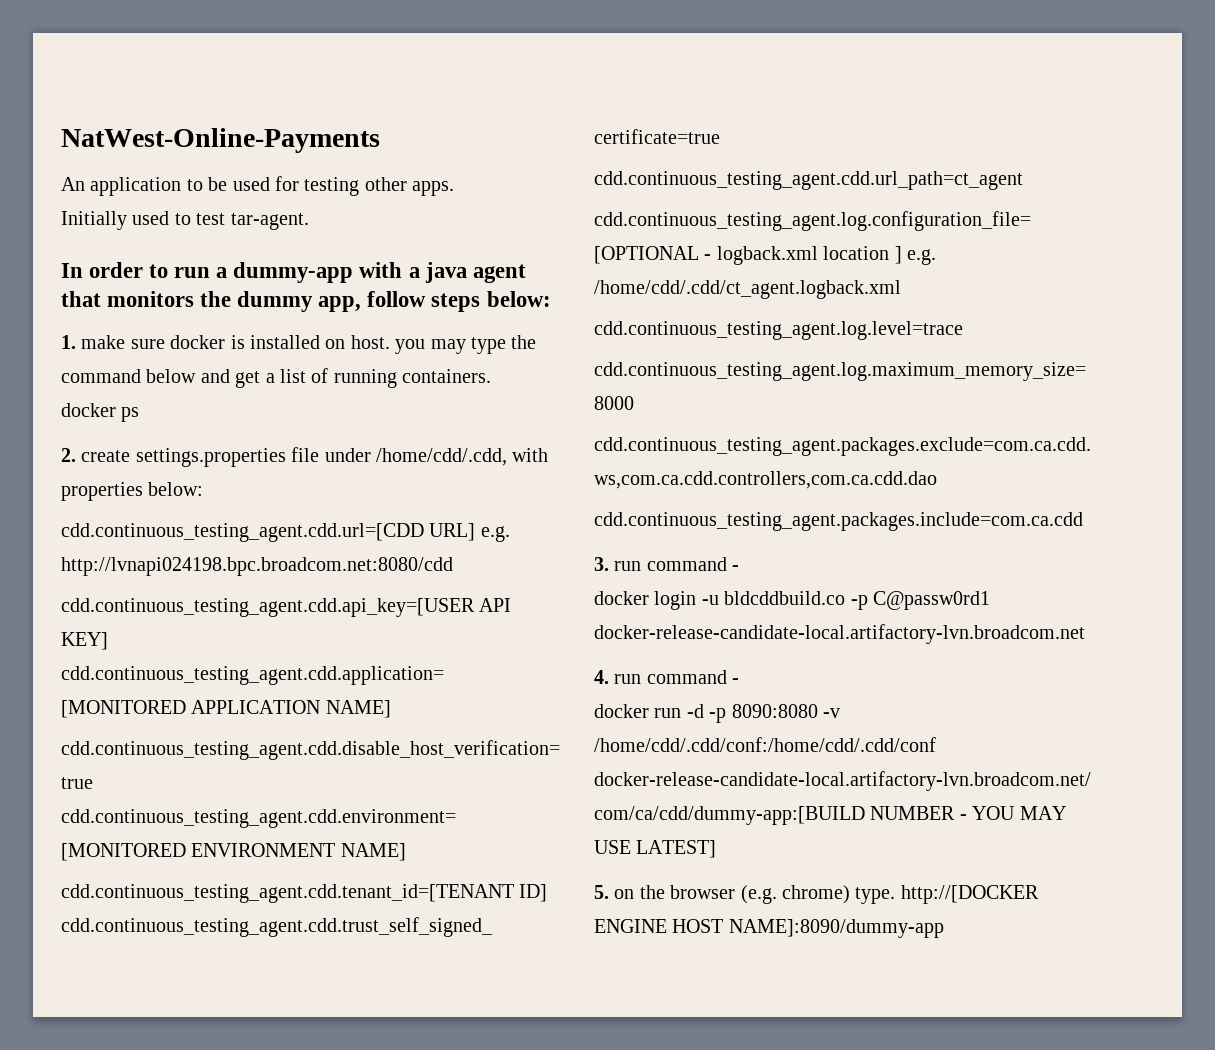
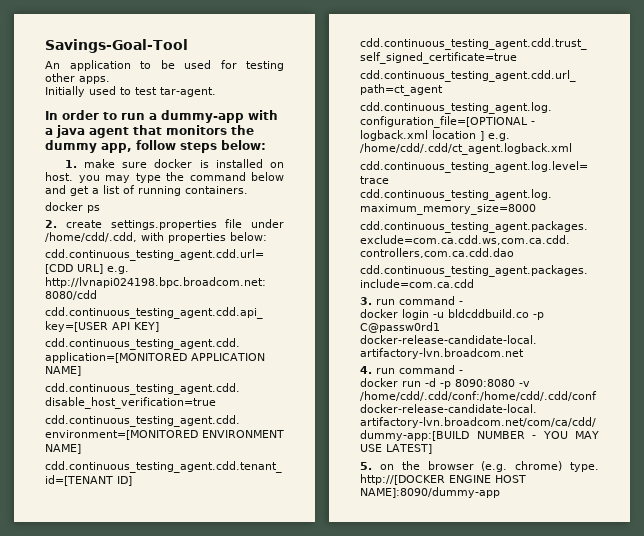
[61,128,380,153] NatWest-Online-Payments -> [45,39,188,53] Savings-Goal-Tool

